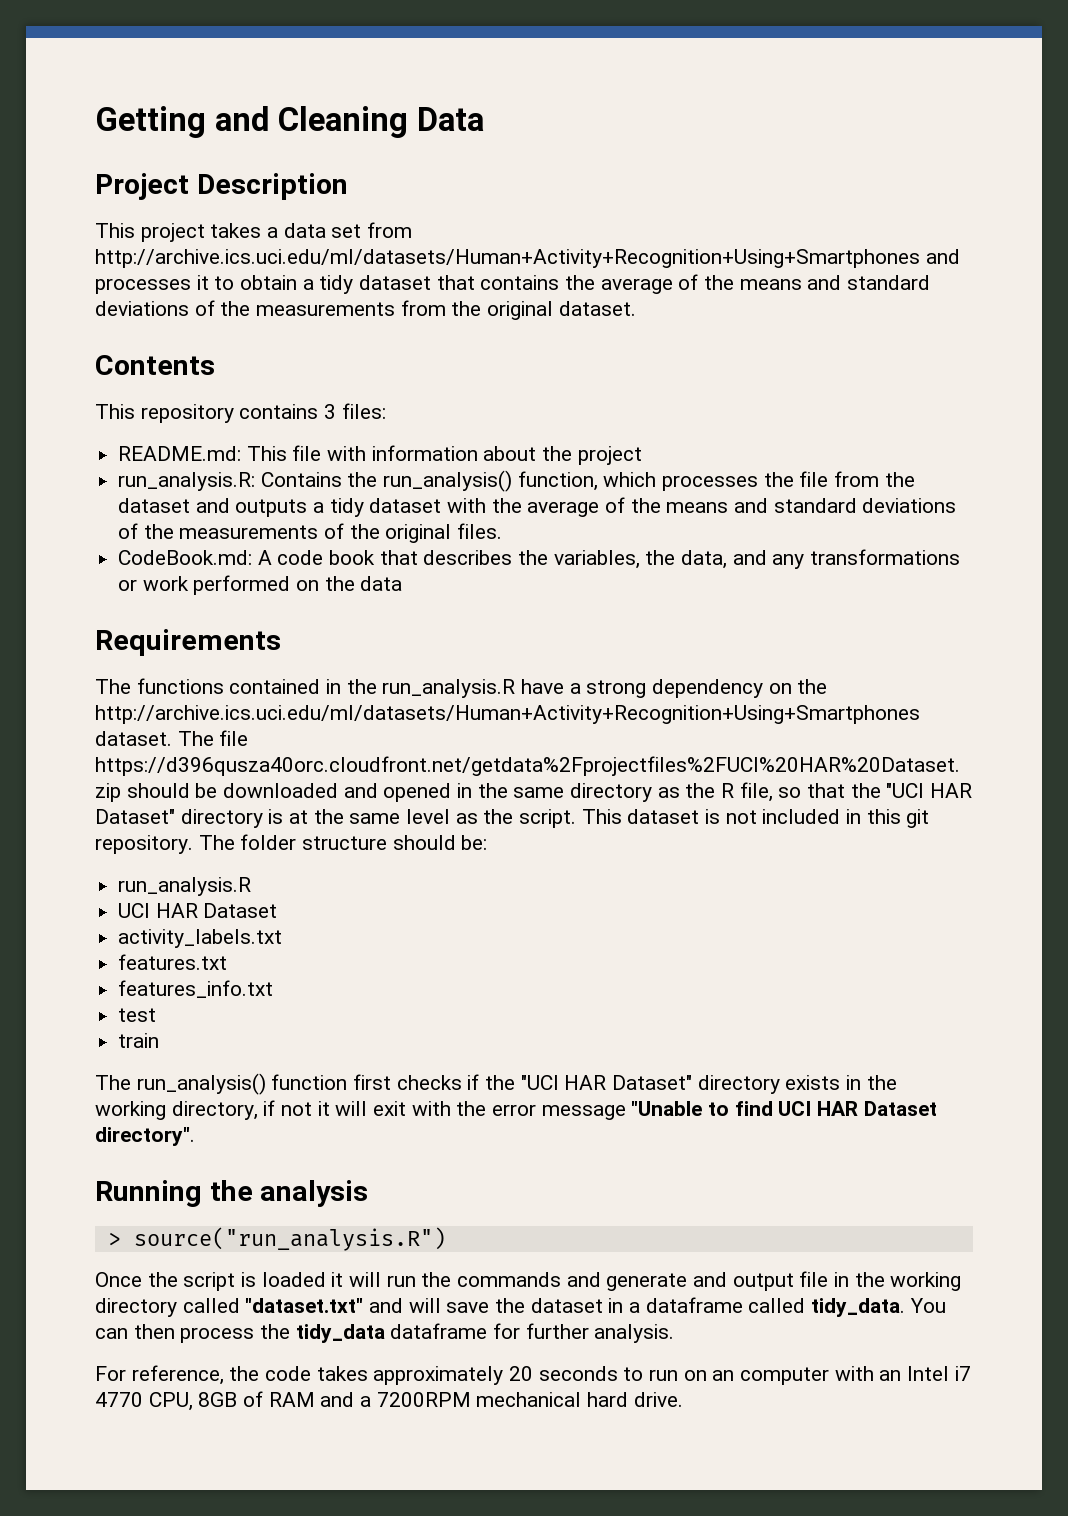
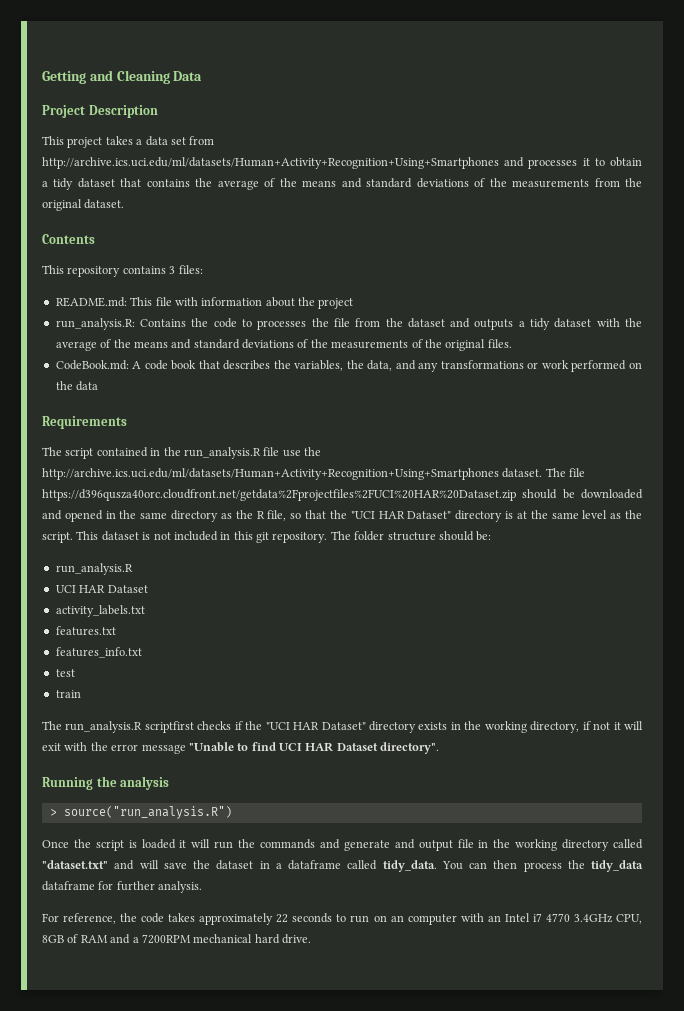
[383,470,657,492] run_analysis() function, which -> [213,318,252,328] code to
[136,678,224,694] functions -> [65,448,94,459] script
[521,679,792,698] have a strong dependency on -> [263,447,301,457] file use
[136,1073,392,1095] run_analysis() function first -> [65,721,194,733] run_analysis.R scriptfirst
[509,1366,534,1381] 20 -> [276,914,289,923] 22
(143, 1399) none -> [573,914,613,923] 3.4GHz

